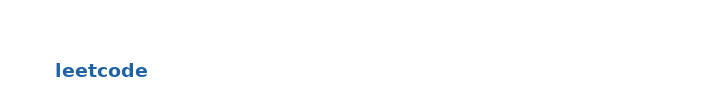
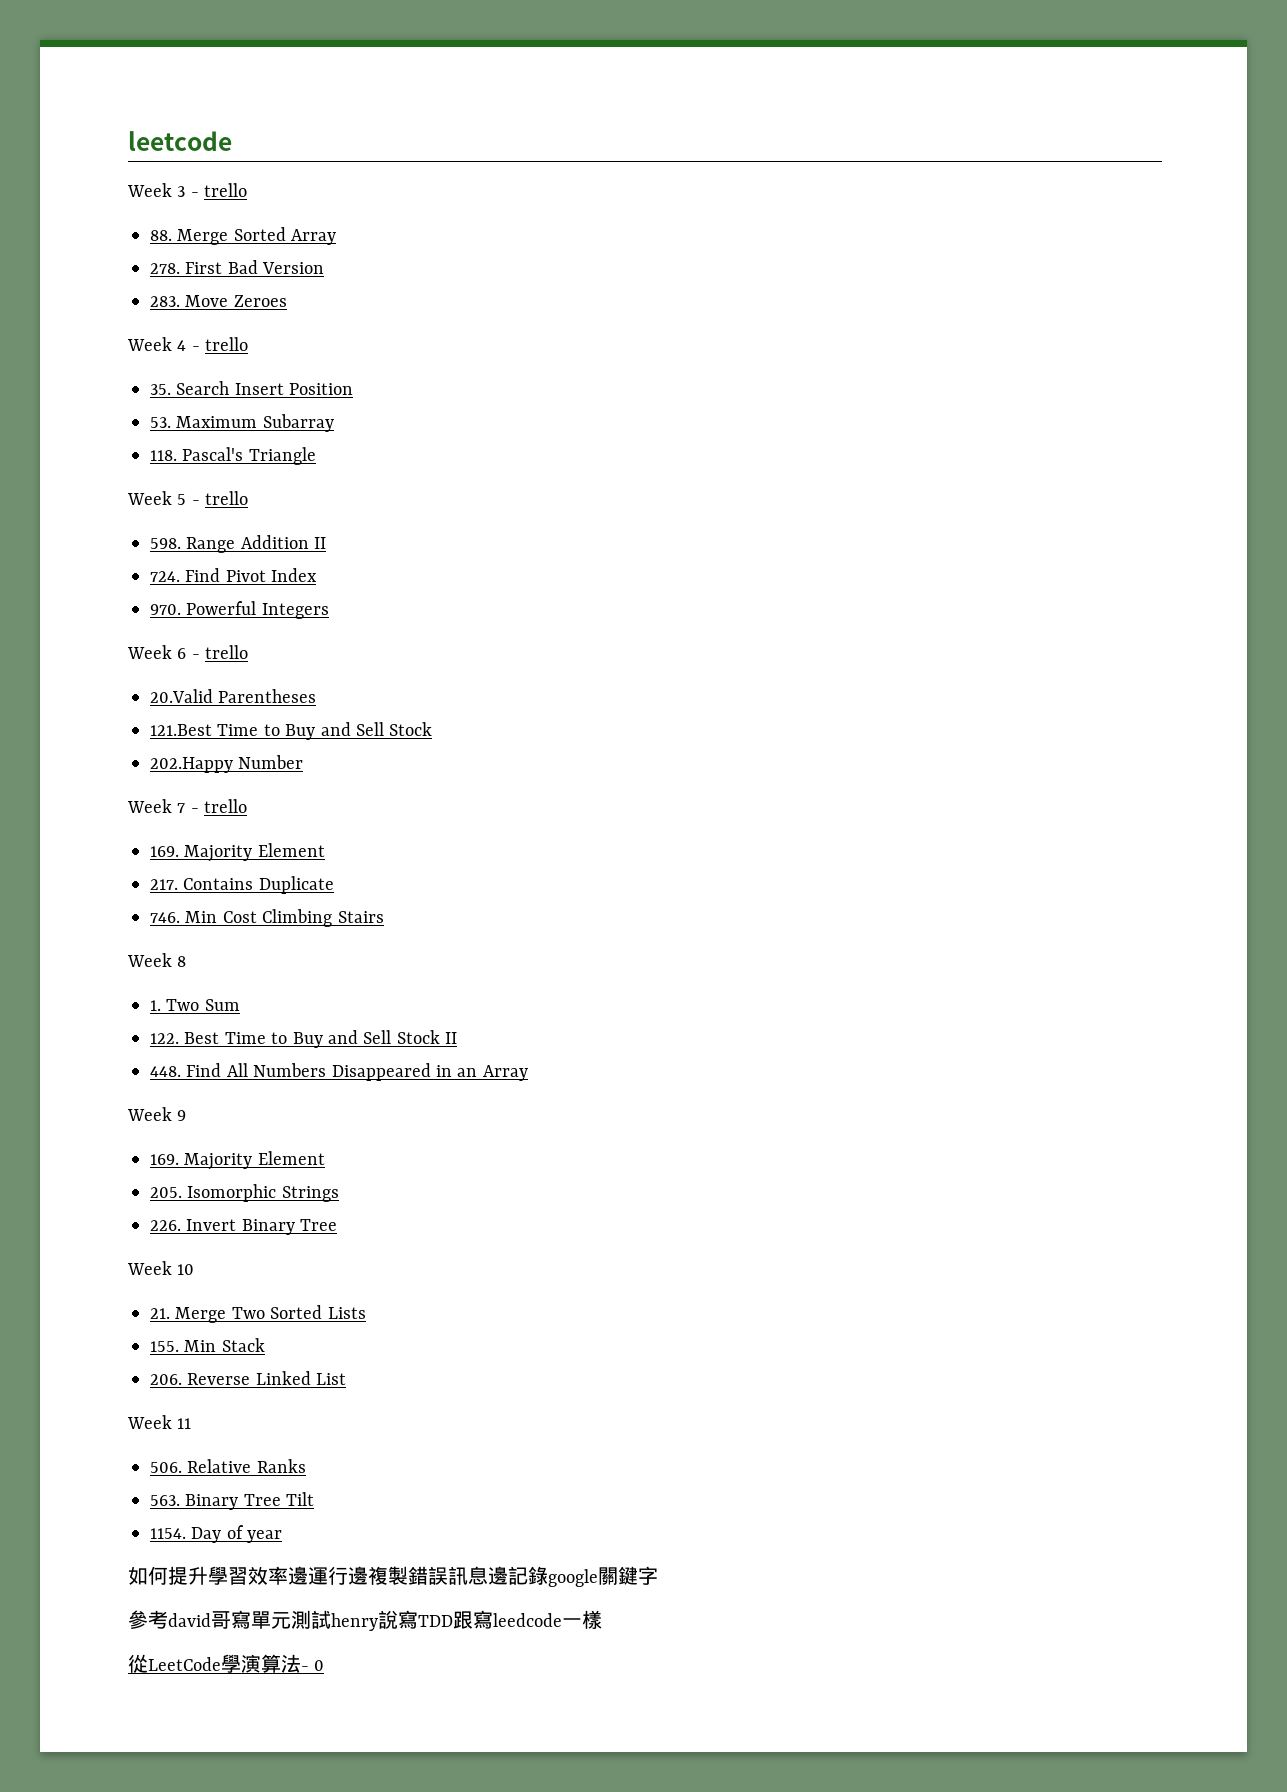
(148, 70) none -> [127,183,248,197] [150,227,337,245] [150,260,325,274] [150,295,287,307] [127,337,249,351] [150,381,354,395] [150,414,334,432] [150,447,316,465] [127,491,249,505] [150,535,327,553] [150,568,318,582] [150,601,329,619] [127,645,249,659] [150,689,317,703] [150,722,433,740] [150,755,304,773] [127,799,248,813] [150,843,325,862] [150,876,334,894] [150,909,384,927] [127,953,187,967] [150,999,240,1011] [150,1030,458,1048] [150,1063,528,1081] [127,1107,187,1121] [150,1151,325,1170] [150,1184,339,1202] [150,1219,338,1235] [127,1261,195,1275] [150,1305,366,1323] [150,1338,265,1352] [150,1371,347,1385] [127,1415,192,1429] [150,1459,306,1473] [150,1492,315,1510] [150,1525,283,1543] [128,1566,658,1587] [128,1610,602,1631] [128,1654,325,1673] // Week 3 - trello // 88. Merge Sorted Array // 278. First Bad Version // 283. Move Zeroes // Week 4 - trello // 35. Search Insert Position // 53. Maximum Subarray // 118. Pascal's Triangle // Week 5 - trello // 598. Range Addition II // 724. Find Pivot Index // 970. Powerful Integers // Week 6 - trello // 20.Valid Parentheses // 121.Best Time to Buy and Sell Stock // 202.Happy Number // Week 7 - trello // 169. Majority Element // 217. Contains Duplicate // 746. Min Cost Climbing Stairs // Week 8 // 1. Two Sum // 122. Best Time to Buy and Sell Stock II // 448. Find All Numbers Disappeared in an Array // Week 9 // 169. Majority Element // 205. Isomorphic Strings // 226. Invert Binary Tree // Week 10 // 21. Merge Two Sorted Lists // 155. Min Stack // 206. Reverse Linked List // Week 11 // 506. Relative Ranks // 563. Binary Tree Tilt // 1154. Day of year // 如何提升學習效率邊運行邊複製錯誤訊息邊記錄google關鍵字 // 參考david哥寫單元測試henry說寫TDD跟寫leedcode一樣 // 從LeetCode學演算法- 0

